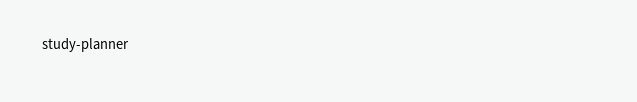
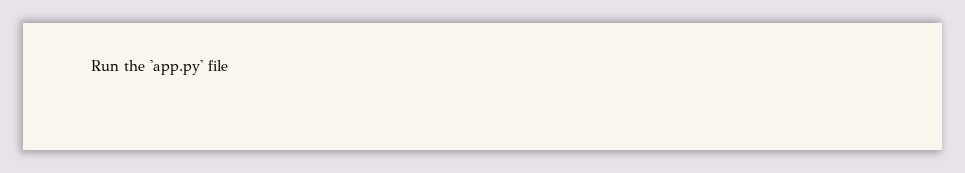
[42,38,129,52] study-planner -> [91,60,228,75] Run the 'app.py' file

